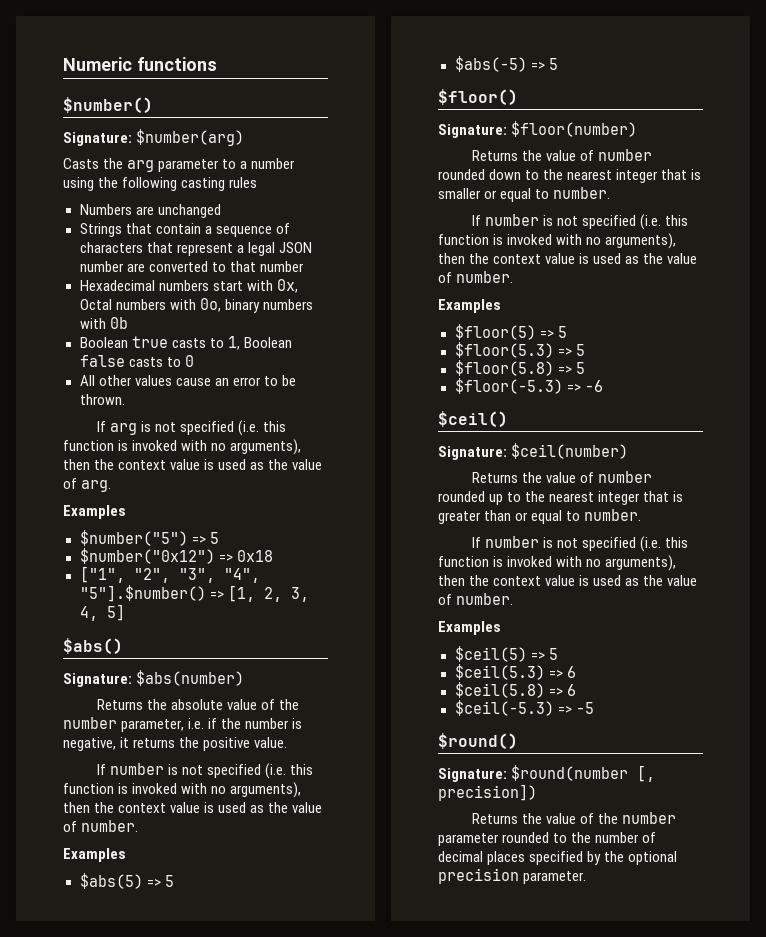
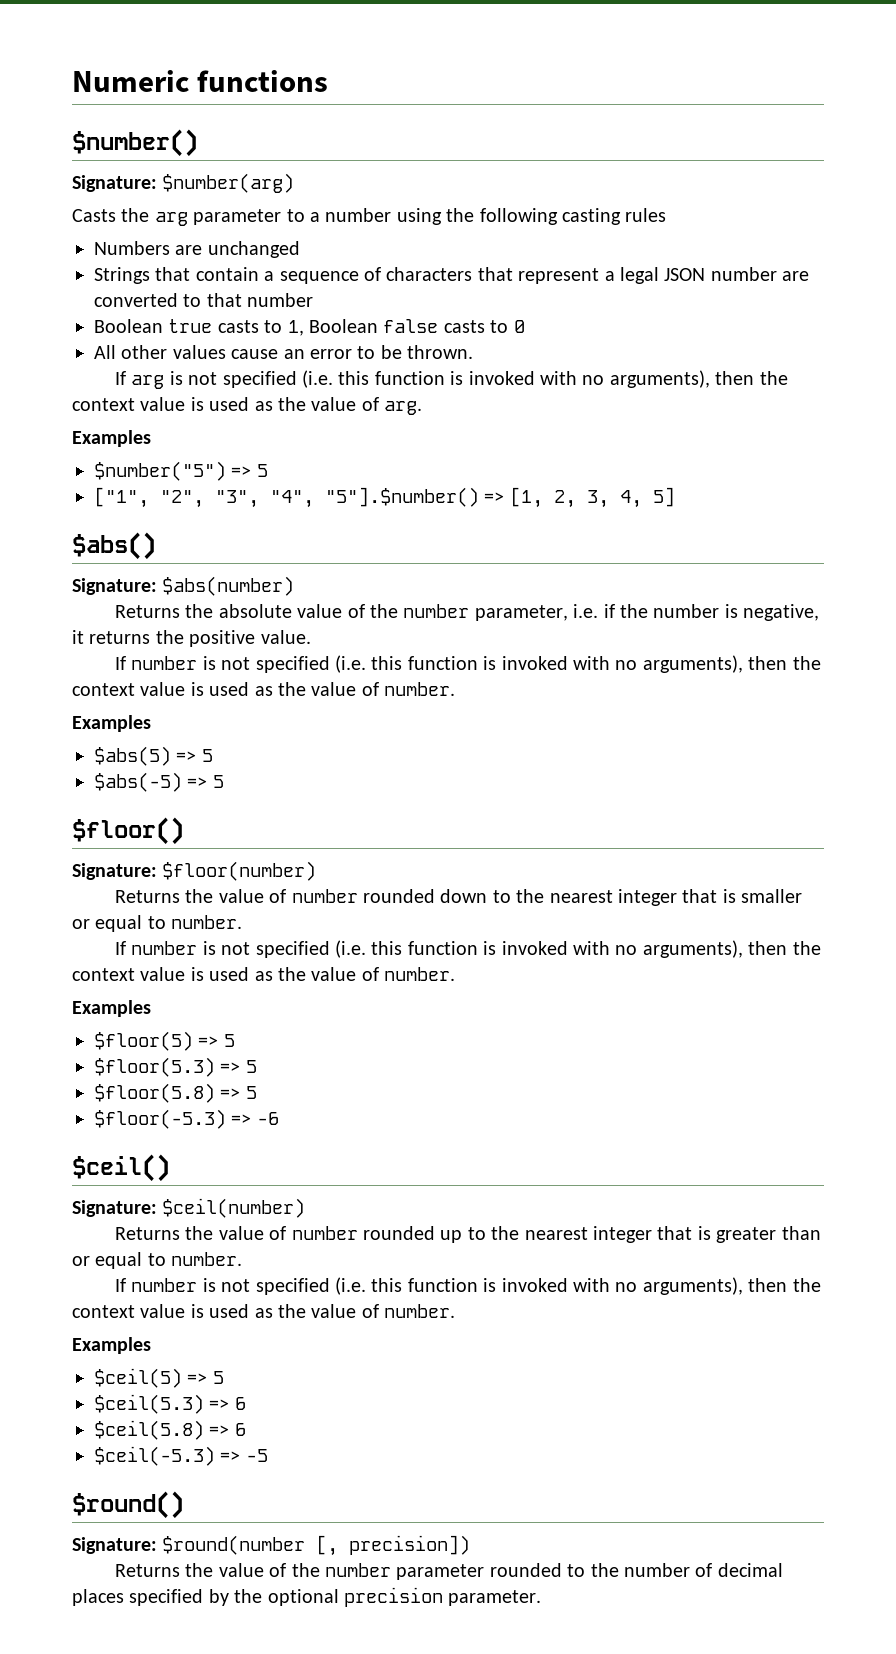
[79,279,298,293] [79,298,313,313] [79,317,128,329] // Hexadecimal numbers start with 0x, Octal numbers with 0o, binary numbers with 0b -> (314, 300) none
[79,548,273,564] // $number("0x12") => 0x18 -> (268, 470) none

